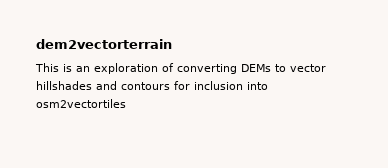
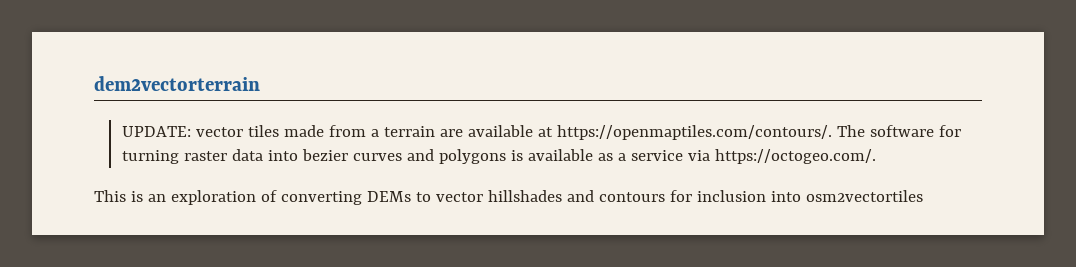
(172, 44) none -> [121,125,961,140] [121,149,876,164] // UPDATE: vector tiles made from a terrain are available at https://openmaptiles.com/contours/. The software for turning raster data into bezier curves and polygons is available as a service via https://octogeo.com/.

